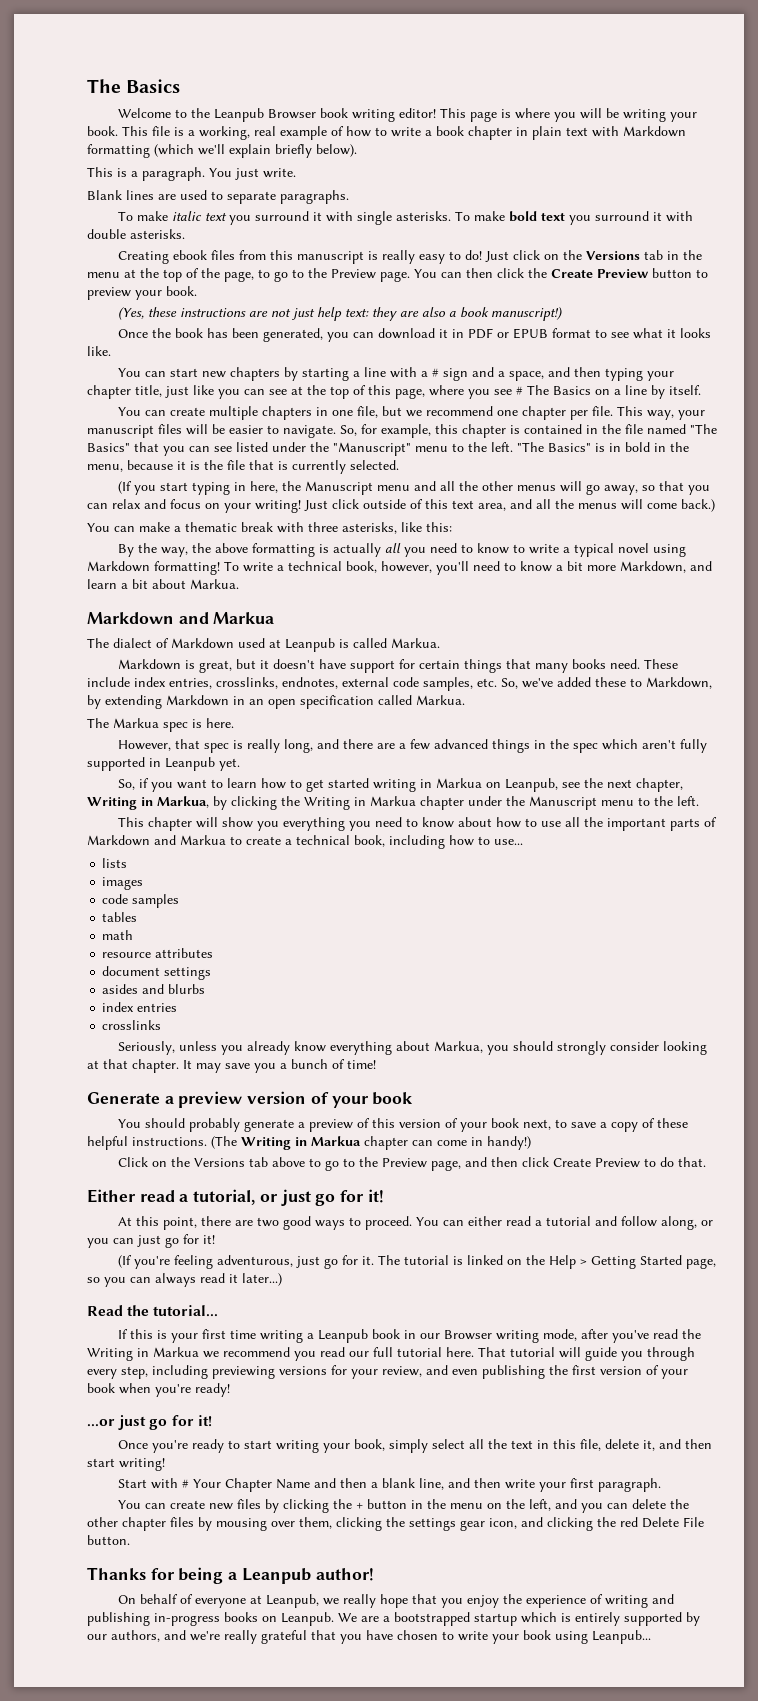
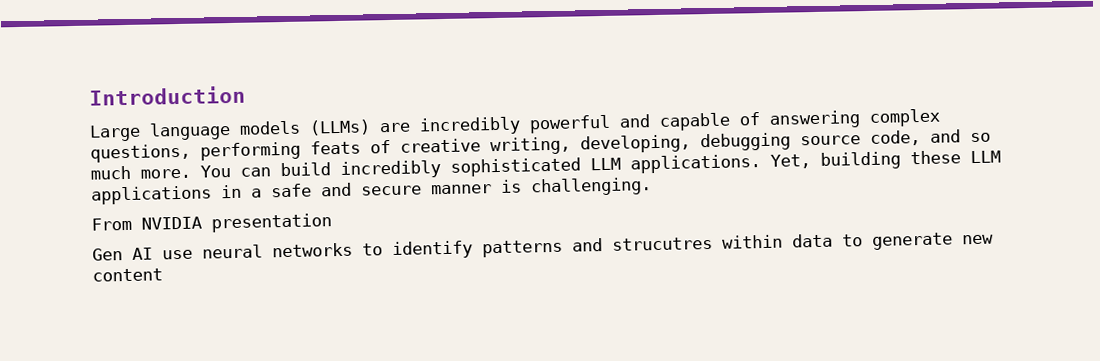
[87,79,181,93] [118,108,698,122] [87,126,686,140] [87,144,357,158] [87,167,296,181] [87,190,349,204] [118,211,694,225] [87,229,185,239] [118,250,703,264] [87,268,708,282] [87,286,197,300] [118,307,564,321] [118,328,712,342] [87,346,111,356] [118,367,675,381] [87,385,701,399] [118,406,706,420] [87,424,717,438] [87,442,689,456] [87,460,399,474] [118,481,711,495] [87,499,715,513] [87,522,452,534] [118,543,687,557] [87,561,712,575] [87,579,239,589] [87,612,275,624] [87,638,440,652] [118,659,679,673] [87,677,712,691] [87,695,465,709] [87,718,234,732] [118,739,708,753] [87,757,240,771] [118,778,684,792] [87,796,699,810] [118,817,718,831] [87,835,523,849] [102,858,128,868] [102,877,144,890] [102,894,180,908] [102,912,138,922] [102,930,134,940] [102,948,214,958] [102,966,212,980] [102,984,206,994] [102,1002,178,1012] [102,1020,162,1030] [118,1041,708,1055] [87,1059,376,1073] [87,1091,414,1108] [118,1118,689,1132] [87,1136,531,1150] [118,1157,707,1171] [87,1189,384,1206] [118,1216,714,1230] [87,1234,215,1248] [118,1255,717,1269] [87,1273,282,1287] [87,1305,219,1317] [118,1329,702,1343] [87,1347,695,1361] [87,1365,688,1379] [87,1383,230,1397] [87,1415,212,1430] [118,1439,713,1453] [87,1458,165,1471] [118,1478,662,1492] [118,1499,690,1513] [87,1517,704,1531] [87,1535,130,1545] [87,1567,374,1584] [118,1594,675,1608] [87,1612,700,1626] [87,1630,651,1644] The Basics // Welcome to the Leanpub Browser book writing editor! This page is where you will be writing your book. This file is a working, real example of how to write a book chapter in plain text with Markdown formatting (which we'll explain briefly below). // This is a paragraph. You just write. // Blank lines are used to separate paragraphs. // To make italic text you surround it with single asterisks. To make bold text you surround it with double asterisks. // Creating ebook files from this manuscript is really easy to do! Just click on the Versions tab in the menu at the top of the page, to go to the Preview page. You can then click the Create Preview button to preview your book. // (Yes, these instructions are not just help text: they are also a book manuscript!) // Once the book has been generated, you can download it in PDF or EPUB format to see what it looks like. // You can start new chapters by starting a line with a # sign and a space, and then typing your chapter title, just like you can see at the top of this page, where you see # The Basics on a line by itself. // You can create multiple chapters in one file, but we recommend one chapter per file. This way, your manuscript files will be easier to navigate. So, for example, this chapter is contained in the file named "The Basics" that you can see listed under the "Manuscript" menu to the left. "The Basics" is in bold in the menu, because it is the file that is currently selected. // (If you start typing in here, the Manuscript menu and all the other menus will go away, so that you can relax and focus on your writing! Just click outside of this text area, and all the menus will come back.) // You can make a thematic break with three asterisks, like this: // By the way, the above formatting is actually all you need to know to write a typical novel using Markdown formatting! To write a technical book, however, you'll need to know a bit more Markdown, and learn a bit about Markua. // Markdown and Markua // The dialect of Markdown used at Leanpub is called Markua. // Markdown is great, but it doesn't have support for certain things that many books need. These include index entries, crosslinks, endnotes, external code samples, etc. So, we've added these to Markdown, by extending Markdown in an open specification called Markua. // The Markua spec is here. // However, that spec is really long, and there are a few advanced things in the spec which aren't fully supported in Leanpub yet. // So, if you want to learn how to get started writing in Markua on Leanpub, see the next chapter, Writing in Markua, by clicking the Writing in Markua chapter under the Manuscript menu to the left. // This chapter will show you everything you need to know about how to use all the important parts of Markdown and Markua to create a technical book, including how to use... // lists // images // code samples // tables // math // resource attributes // document settings // asides and blurbs // index entries // crosslinks // Seriously, unless you already know everything about Markua, you should strongly consider looking at that chapter. It may save you a bunch of time! // Generate a preview version of your book // You should probably generate a preview of this version of your book next, to save a copy of these helpful instructions. (The Writing in Markua chapter can come in handy!) // Click on the Versions tab above to go to the Preview page, and then click Create Preview to do that. // Either read a tutorial, or just go for it! // At this point, there are two good ways to proceed. You can either read a tutorial and follow along, or you can just go for it! // (If you're feeling adventurous, just go for it. The tutorial is linked on the Help > Getting Started page, so you can always read it later...) // Read the tutorial... // If this is your first time writing a Leanpub book in our Browser writing mode, after you've read the Writing in Markua we recommend you read our full tutorial here. That tutorial will guide you through every step, including previewing versions for your review, and even publishing the first version of your book when you're ready! // ...or just go for it! // Once you're ready to start writing your book, simply select all the text in this file, delete it, and then start writing! // Start with # Your Chapter Name and then a blank line, and then write your first paragraph. // You can create new files by clicking the + button in the menu on the left, and you can delete the other chapter files by mousing over them, clicking the settings gear icon, and clicking the red Delete File button. // Thanks for being a Leanpub author! // On behalf of everyone at Leanpub, we really hope that you enjoy the experience of writing and publishing in-progress books on Leanpub. We are a bootstrapped startup which is entirely supported by our authors, and we're really grateful that you have chosen to write your book using Leanpub... -> [89,85,246,106] [89,108,941,142] [90,129,991,163] [90,150,1001,180] [91,177,652,205] [91,213,332,233] [92,232,994,261] [92,268,163,282] Introduction // Large language models (LLMs) are incredibly powerful and capable of answering complex questions, performing feats of creative writing, developing, debugging source code, and so much more. You can build incredibly sophisticated LLM applications. Yet, building these LLM applications in a safe and secure manner is challenging. // From NVIDIA presentation // Gen AI use neural networks to identify patterns and strucutres within data to generate new content

